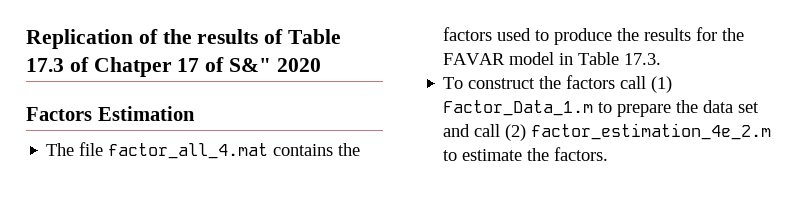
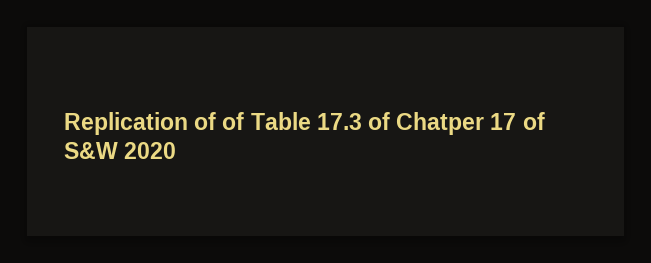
[162,29,259,44] the results -> (217, 121) none
[229,58,272,72] S&" -> [64,142,118,159] S&W
[26,106,195,121] [46,142,361,159] [443,27,745,45] [443,52,662,65] [443,75,673,93] [443,100,760,117] [443,123,772,141] [443,147,609,161] // Factors Estimation // The file factor_all_4.mat contains the factors used to produce the results for the FAVAR model in Table 17.3. // To construct the factors call (1) Factor_Data_1.m to prepare the data set and call (2) factor_estimation_4e_2.m to estimate the factors. -> (177, 150) none

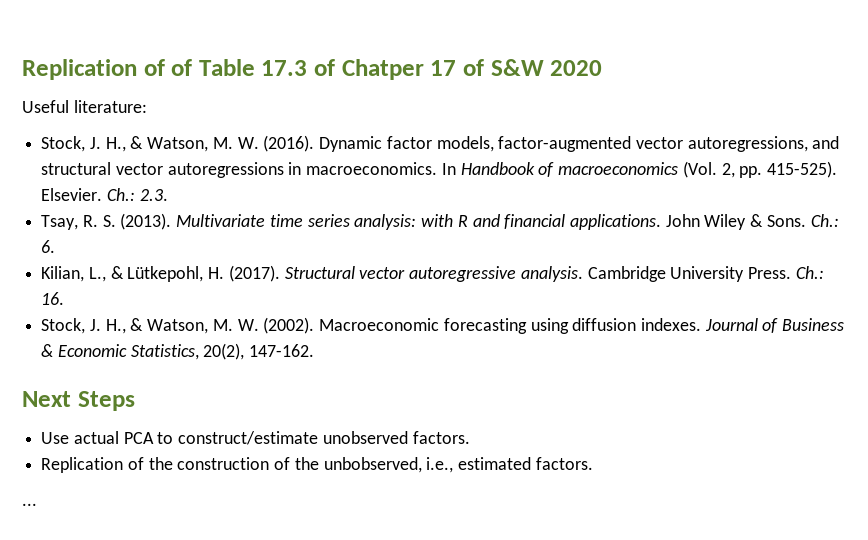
(177, 150) none -> [22,100,147,113] [41,135,840,152] [41,161,837,178] [41,188,168,201] [41,213,839,230] [41,240,56,253] [41,265,824,282] [41,292,65,305] [41,317,845,334] [41,343,315,360] [22,391,135,411] [41,431,470,445] [41,457,593,473] [22,503,37,506] // Useful literature: // Stock, J. H., & Watson, M. W. (2016). Dynamic factor models, factor-augmented vector autoregressions, and structural vector autoregressions in macroeconomics. In Handbook of macroeconomics (Vol. 2, pp. 415-525). Elsevier. Ch.: 2.3. // Tsay, R. S. (2013). Multivariate time series analysis: with R and financial applications. John Wiley & Sons. Ch.: 6. // Kilian, L., & Lütkepohl, H. (2017). Structural vector autoregressive analysis. Cambridge University Press. Ch.: 16. // Stock, J. H., & Watson, M. W. (2002). Macroeconomic forecasting using diffusion indexes. Journal of Business & Economic Statistics, 20(2), 147-162. // Next Steps // Use actual PCA to construct/estimate unobserved factors. // Replication of the construction of the unbobserved, i.e., estimated factors. // ...

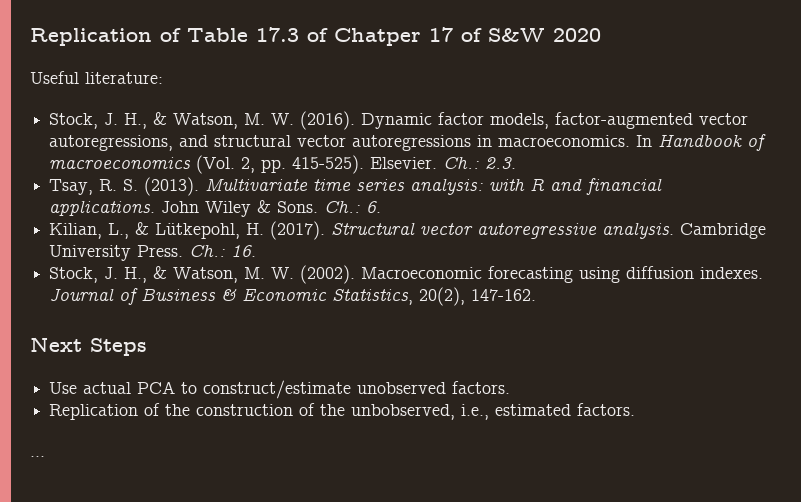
[22,59,193,80] Replication of of -> [30,28,181,46] Replication of

